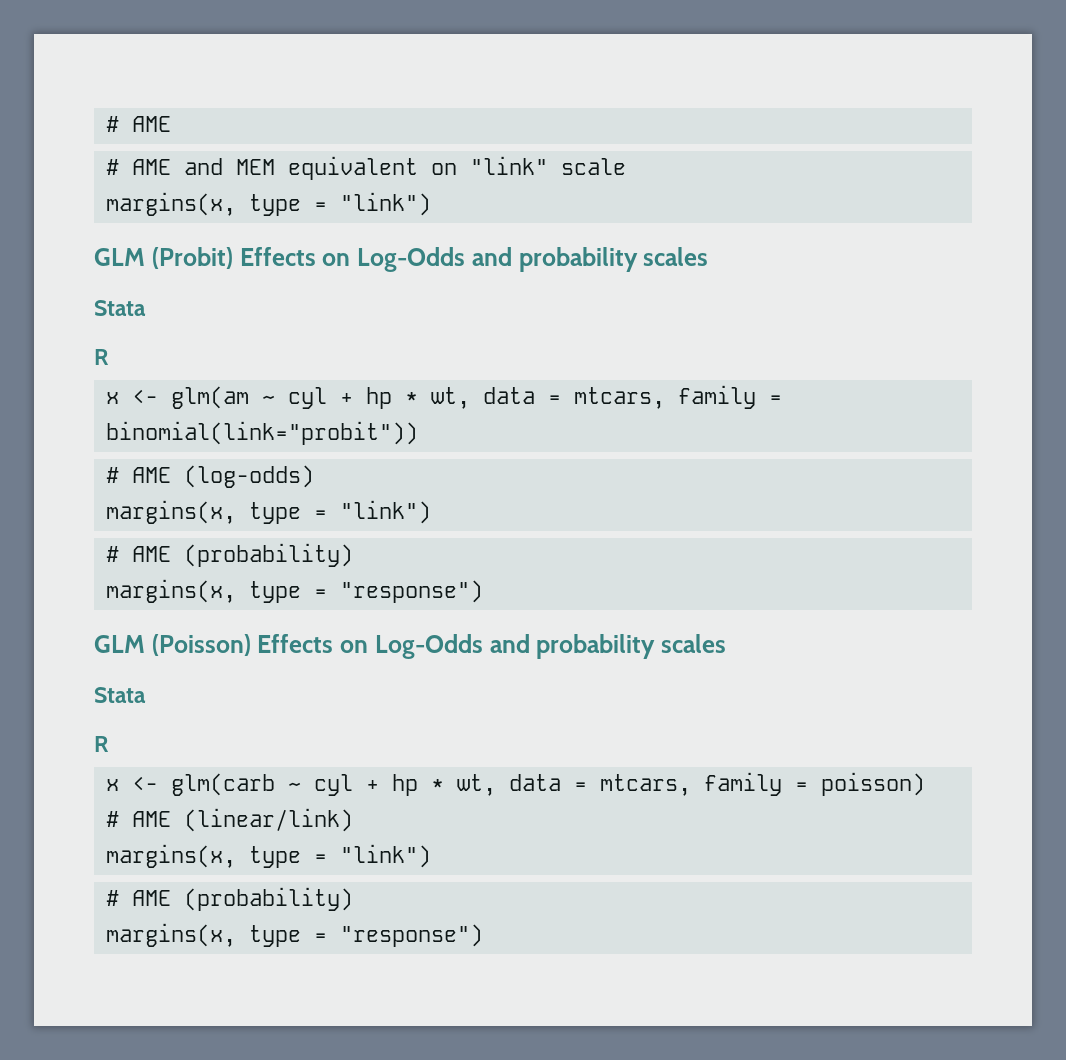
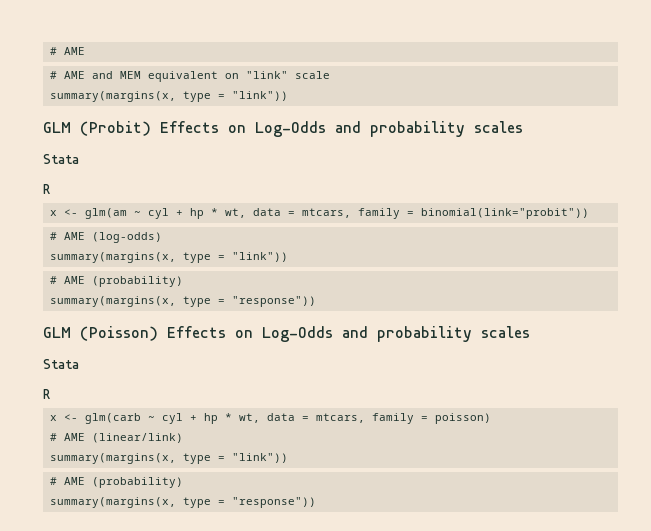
[106,192,432,216] margins(x, type = "link") -> [49,91,288,102] summary(margins(x, type = "link"))
[106,500,432,524] [106,543,354,567] [106,579,484,603] margins(x, type = "link") // # AME (probability) // margins(x, type = "response") -> [49,252,288,263] [49,276,183,287] [49,296,316,307] summary(margins(x, type = "link")) // # AME (probability) // summary(margins(x, type = "response"))
[106,844,432,868] [106,887,354,911] [106,923,484,947] margins(x, type = "link") // # AME (probability) // margins(x, type = "response") -> [49,453,288,464] [49,477,183,488] [49,497,316,508] summary(margins(x, type = "link")) // # AME (probability) // summary(margins(x, type = "response"))

